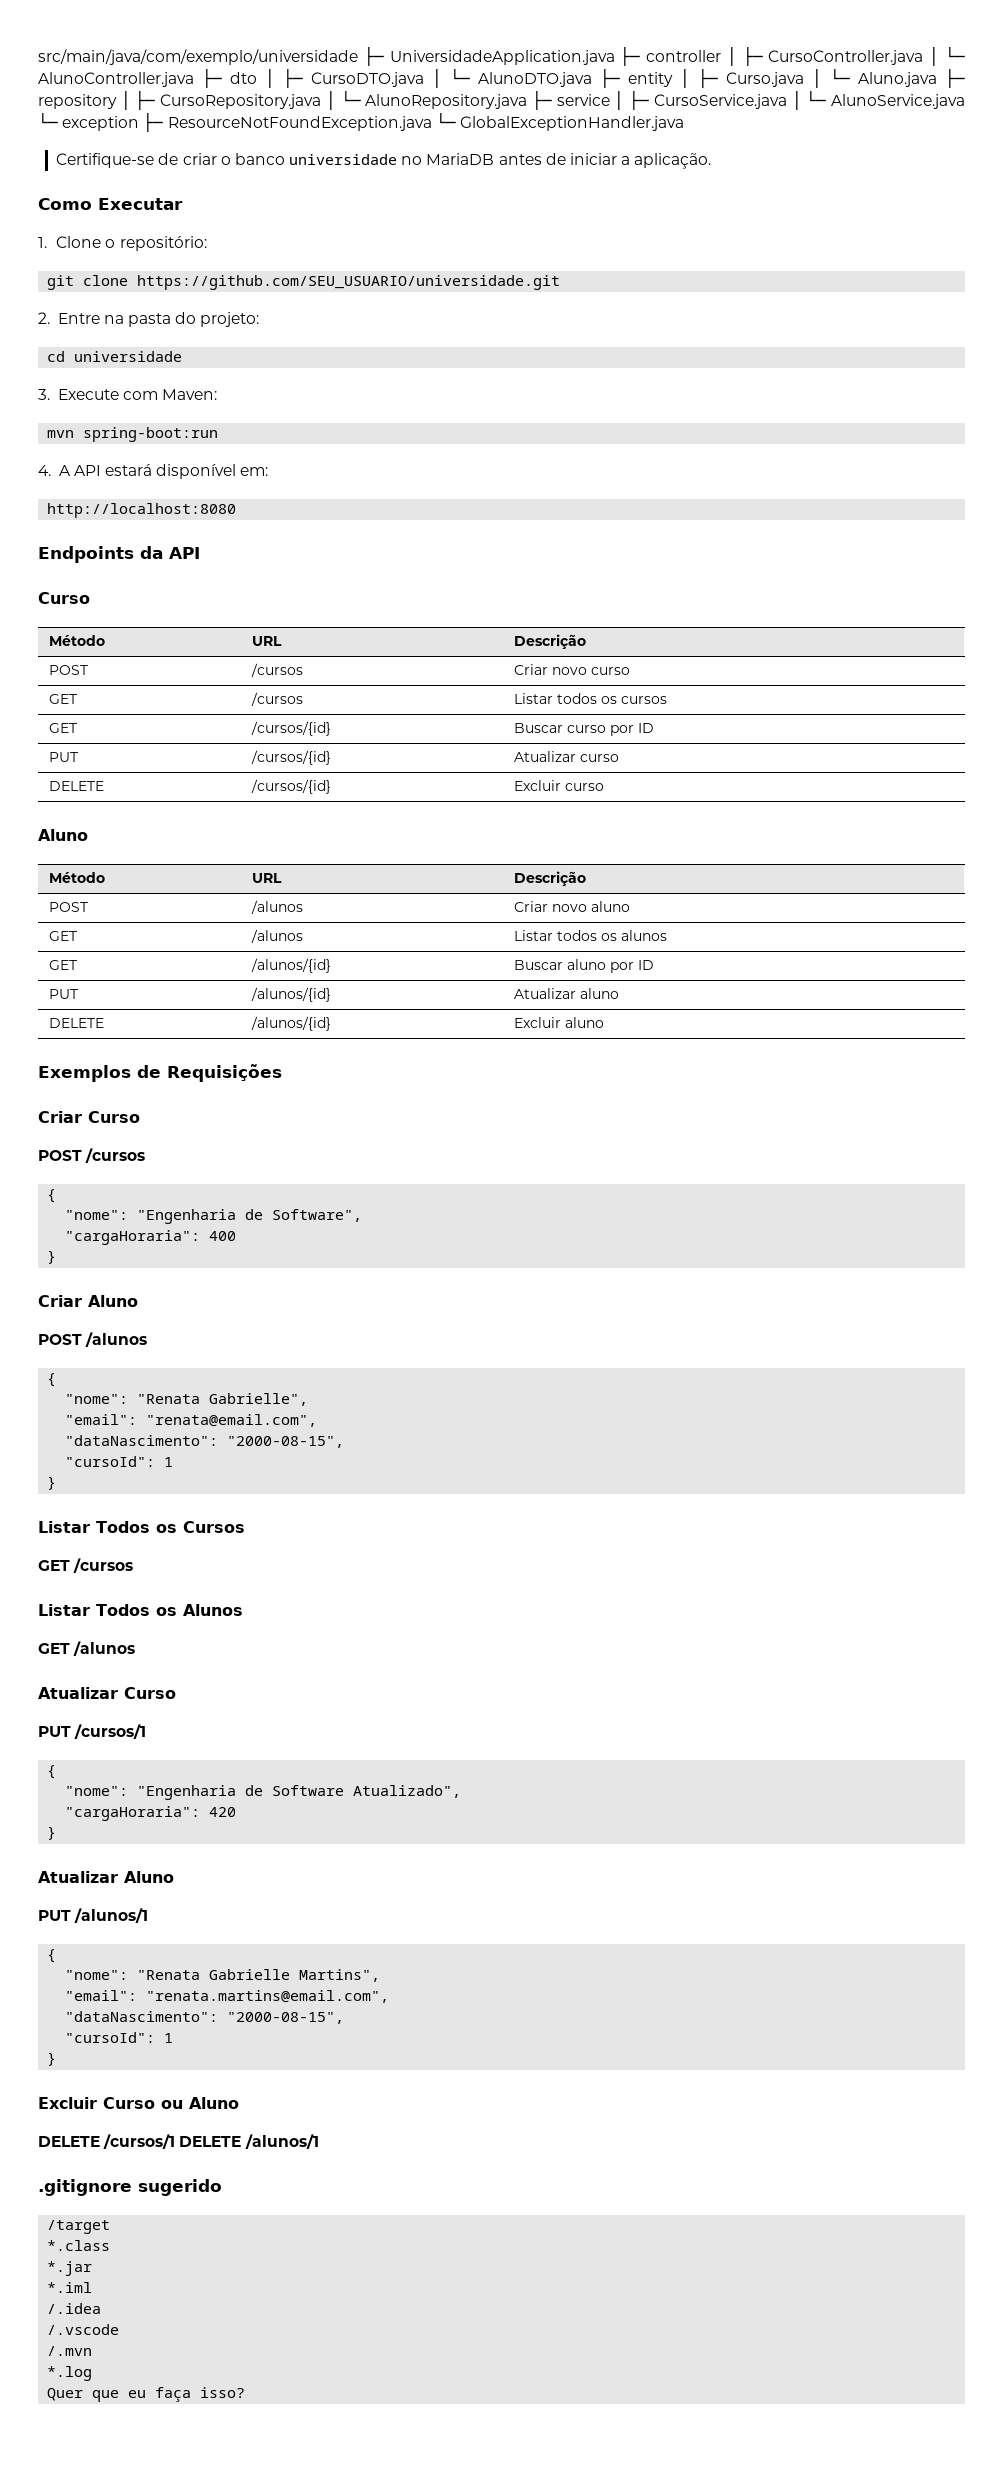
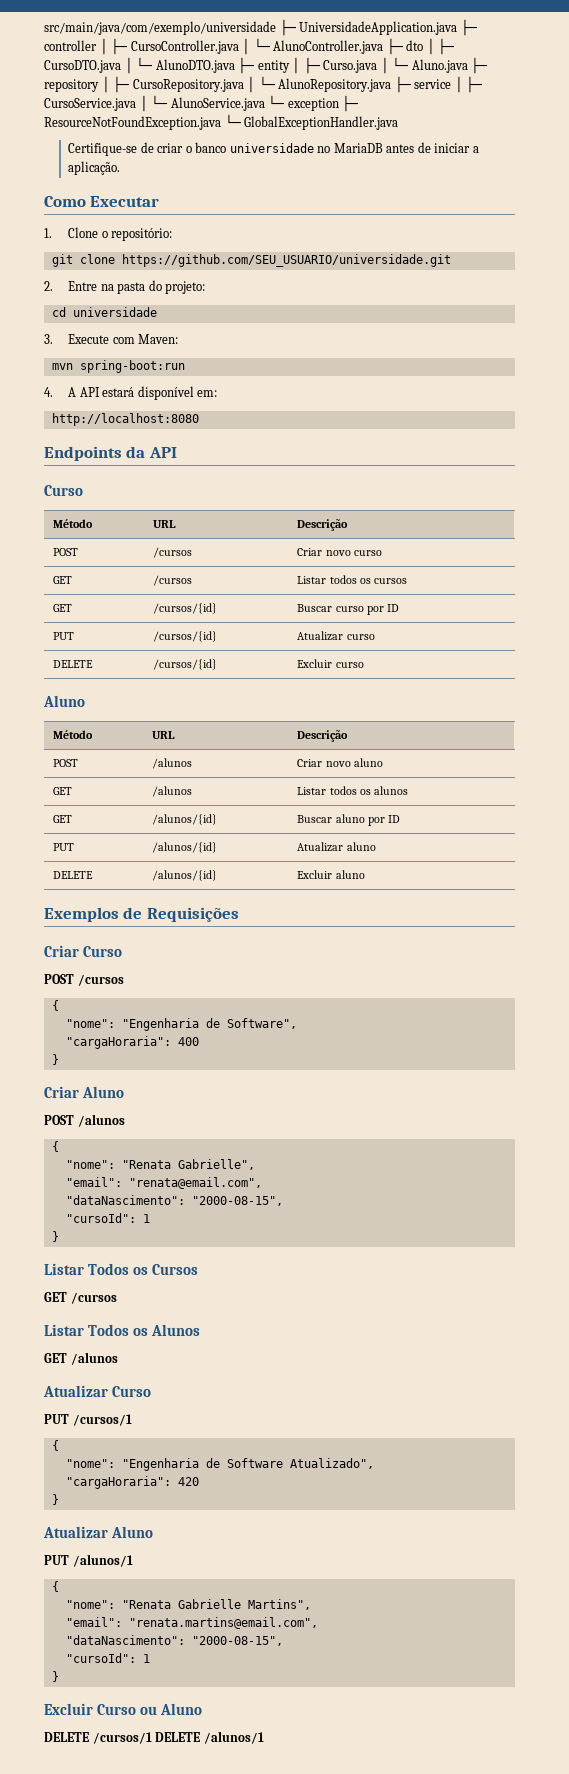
[38,2179,222,2196] [47,2220,111,2234] [47,2240,111,2251] [47,2261,93,2276] [47,2282,93,2293] [47,2303,102,2314] [47,2324,120,2335] [47,2346,93,2356] [47,2366,93,2381] [47,2387,246,2402] // .gitignore sugerido // /target // *.class // *.jar // *.iml // /.idea // /.vscode // /.mvn // *.log // Quer que eu faça isso? -> (264, 1737) none

